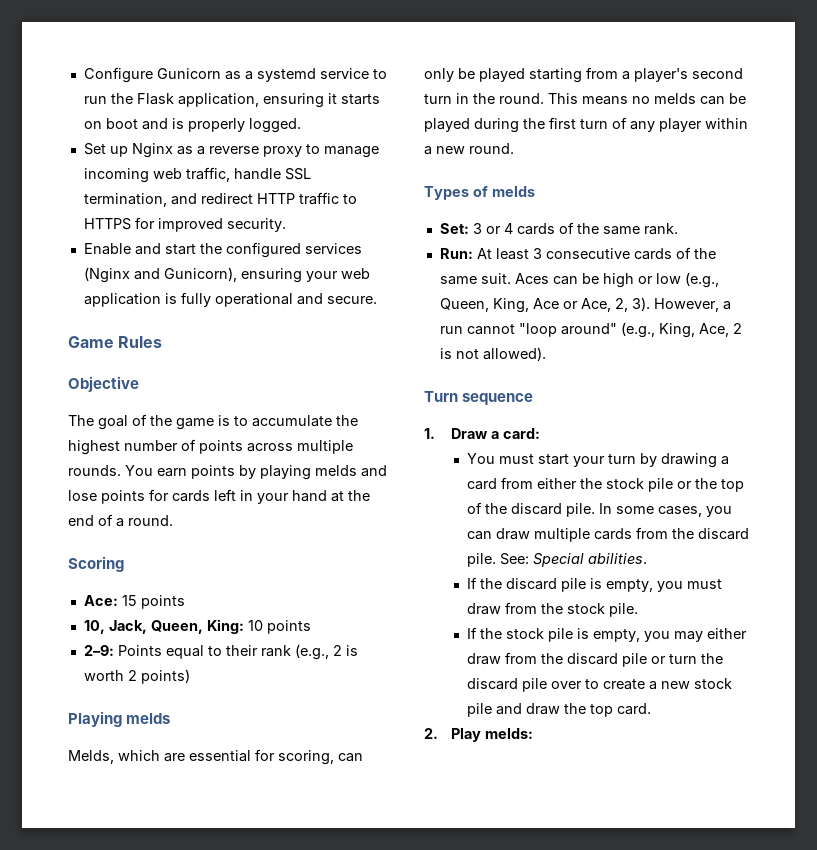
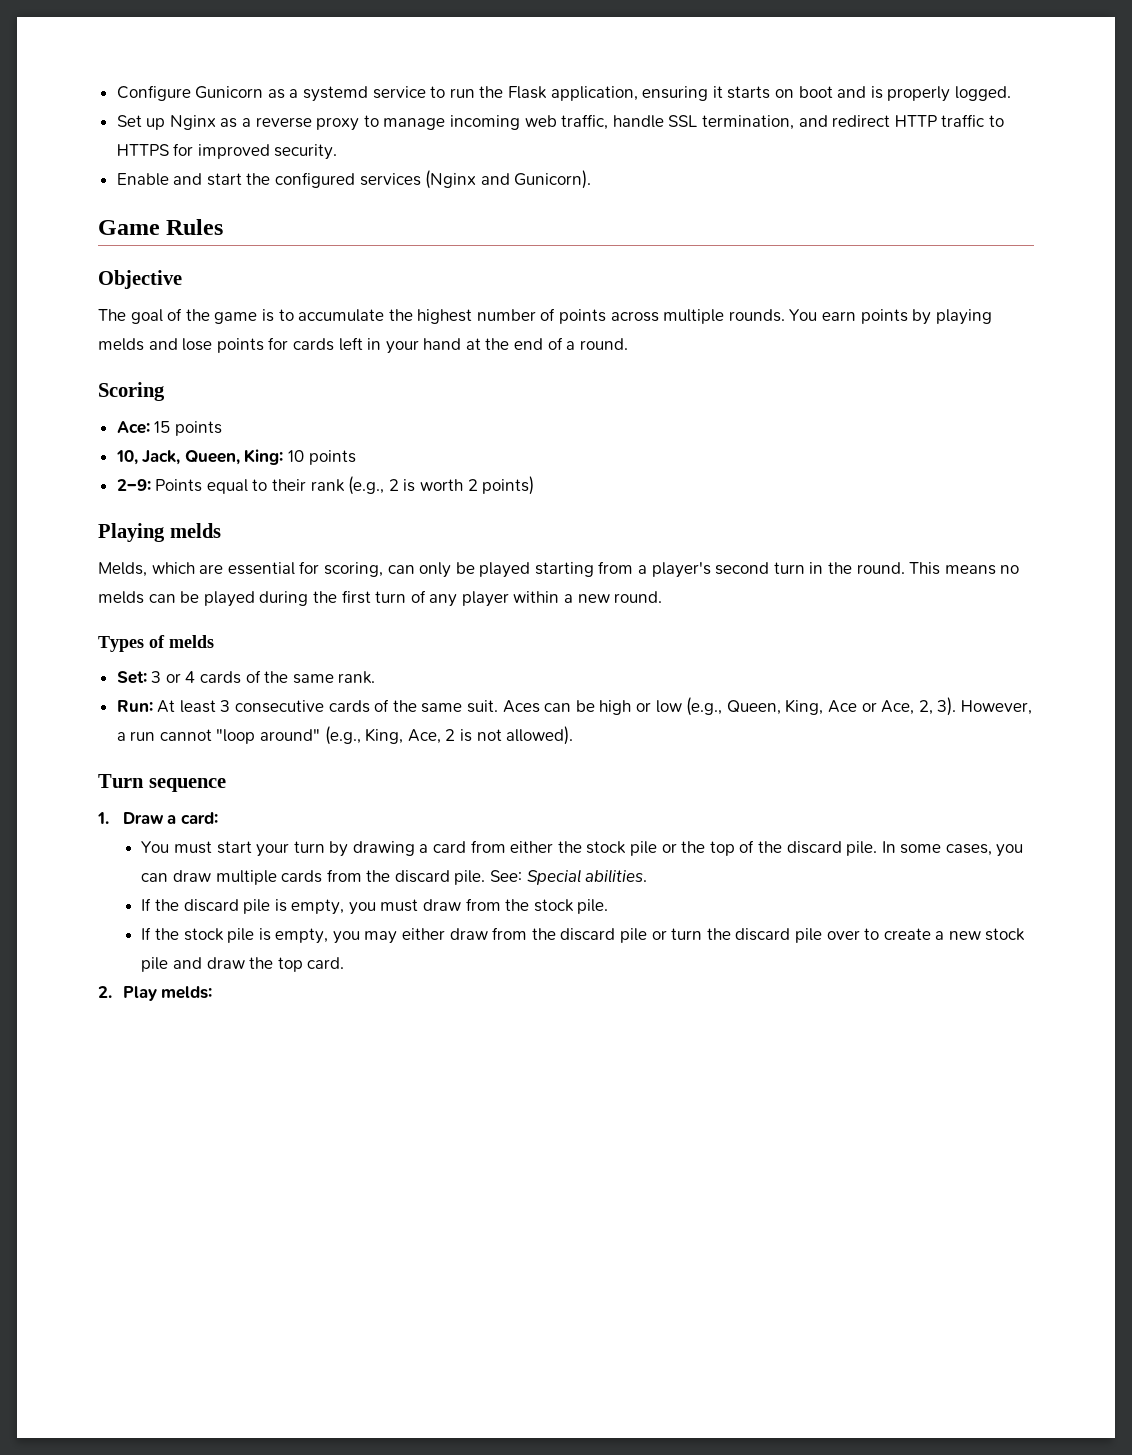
[163,267,370,283] [83,292,377,307] Gunicorn), ensuring your web application is fully operational and secure. -> [514,170,592,189] Gunicorn).

